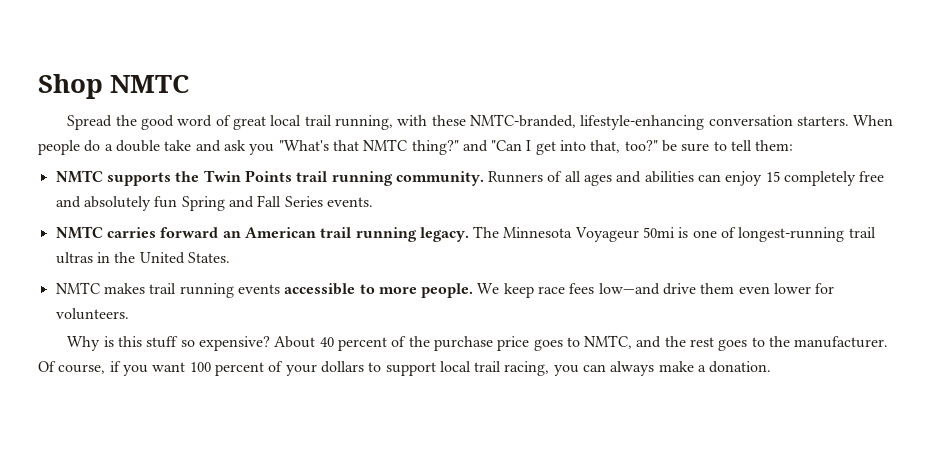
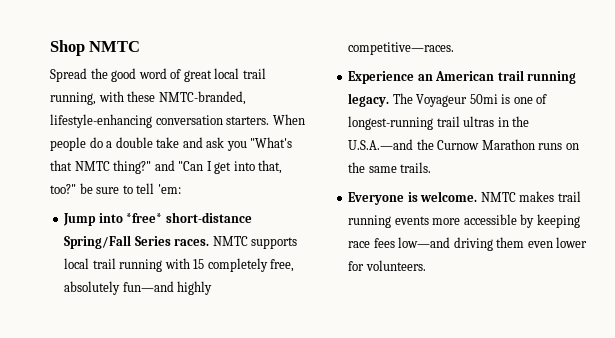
[755,140,794,151] [55,170,885,186] [55,195,373,211] [55,226,219,239] them: // NMTC supports the Twin Points trail running community. Runners of all ages and abilities can enjoy 15 completely free and absolutely fun Spring and Fall Series events. // NMTC carries forward -> [157,184,181,194] [63,212,252,226] [64,235,298,249] [64,258,295,272] [64,281,213,295] [348,42,455,55] [348,71,415,84] 'em: // Jump into *free* short-distance Spring/Fall Series races. NMTC supports local trail running with 15 completely free, absolutely fun—and highly competitive—races. // Experience
[503,227,573,238] Minnesota -> (413, 98) none
[139,252,230,264] United States. // -> [348,139,579,150] [348,162,432,173] [348,191,478,205] U.S.A.—and the Curnow Marathon runs on the same trails. // Everyone is welcome.
[284,283,534,298] accessible to more people. We keep -> [432,214,580,228] more accessible by keeping
[663,283,697,295] drive -> [453,237,493,251] driving
[67,335,889,351] [38,361,772,376] // Why is this stuff so expensive? About 40 percent of the purchase price goes to NMTC, and the rest goes to the manufacturer. Of course, if you want 100 percent of your dollars to support local trail racing, you can always make a donation. -> (426, 265) none

